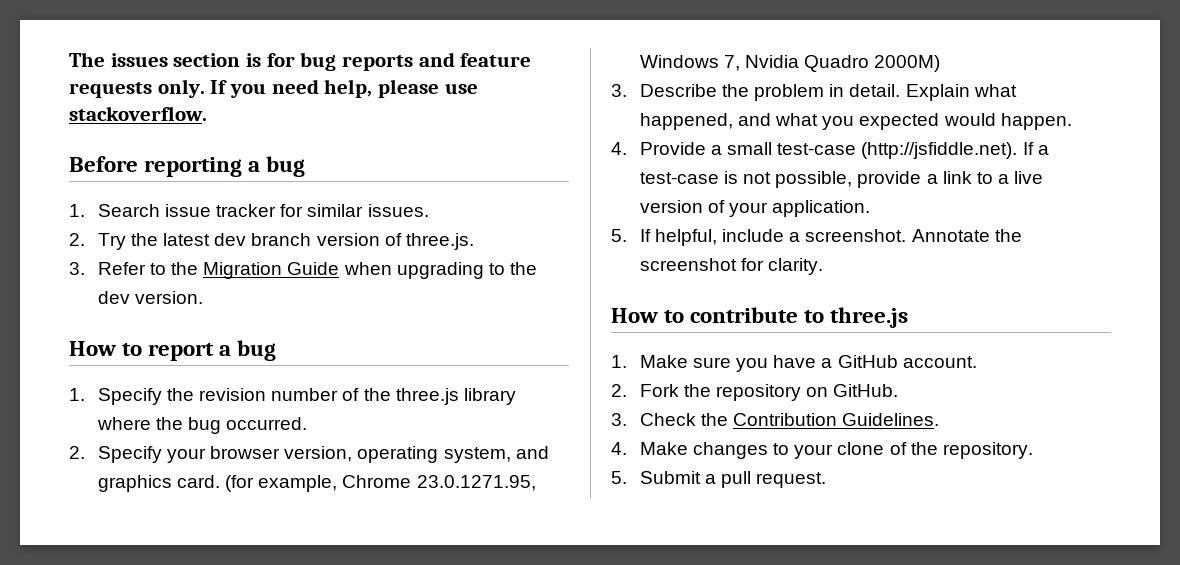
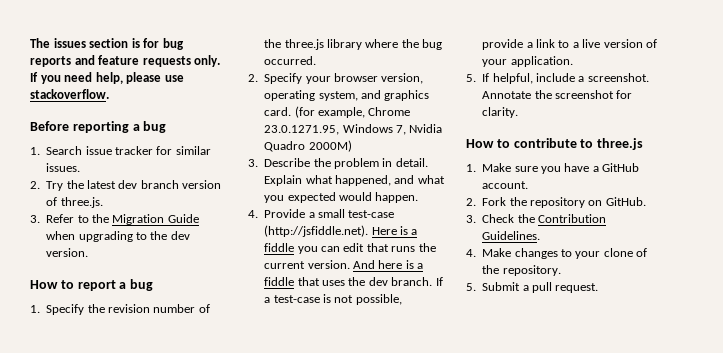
(1018, 150) none -> [371,226,418,235] [264,243,436,254] [264,260,424,269] [264,277,433,286] Here is a fiddle you can edit that runs the current version. And here is a fiddle that uses the dev branch.

